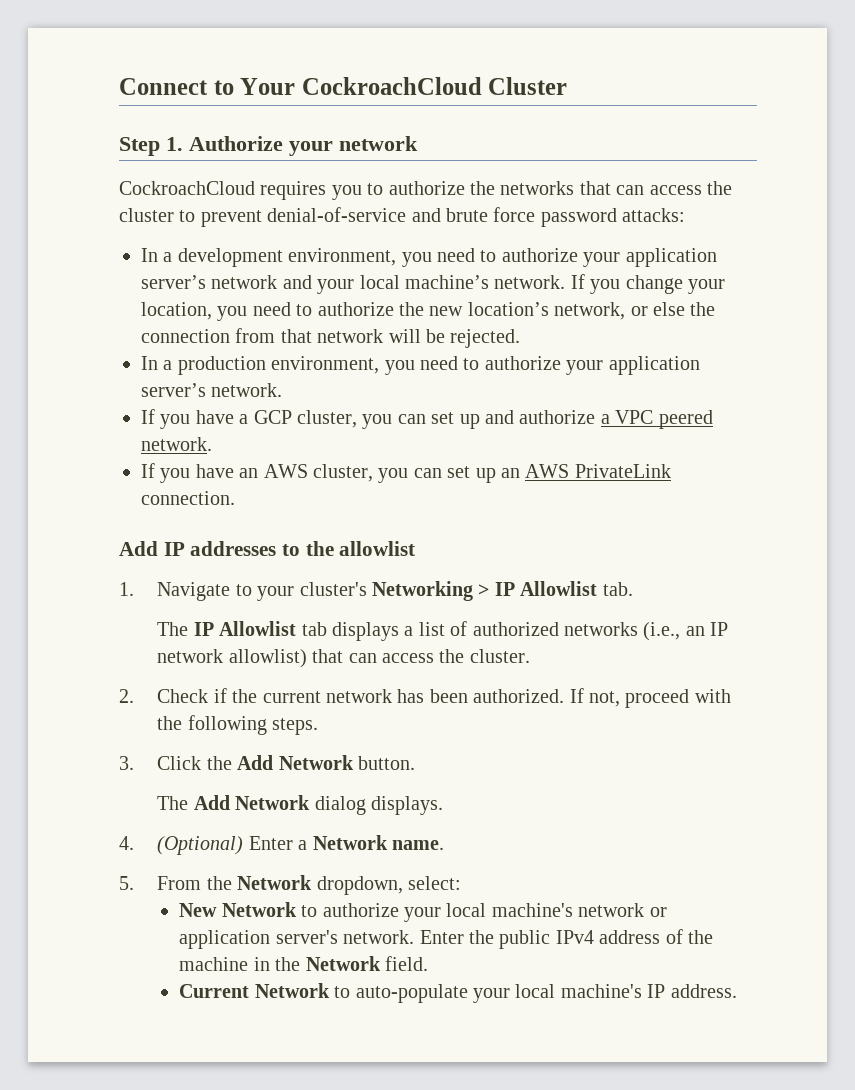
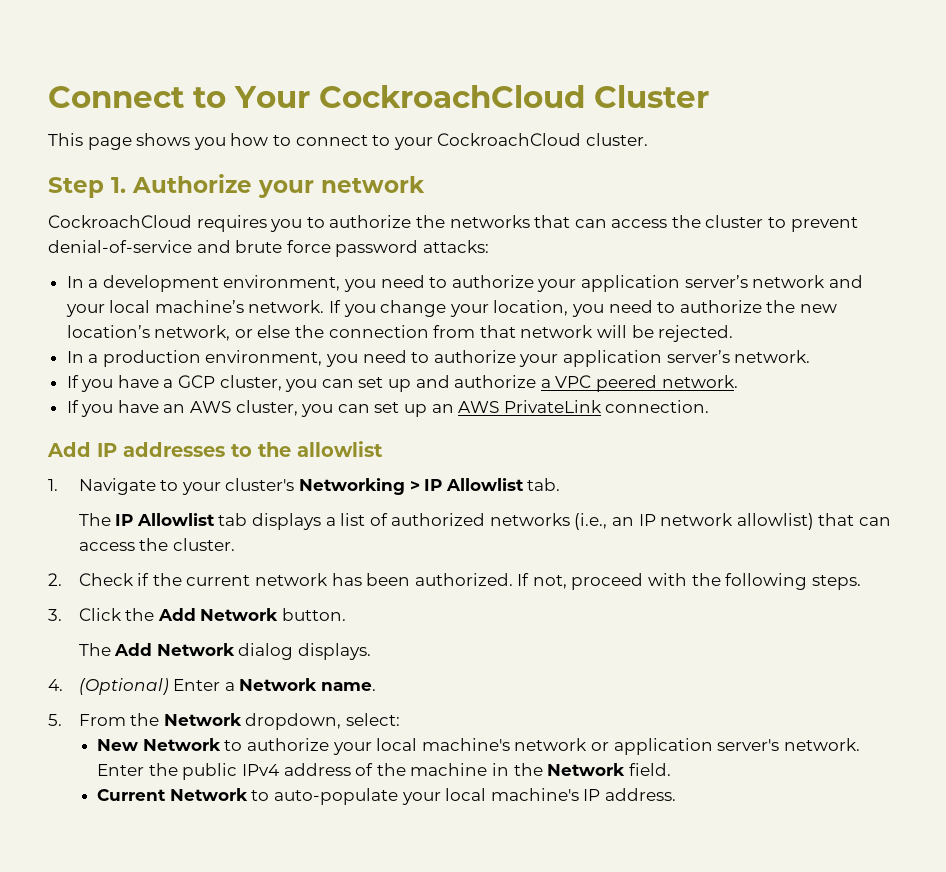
(568, 86) none -> [48,133,648,150] // This page shows you how to connect to your CockroachCloud cluster.

